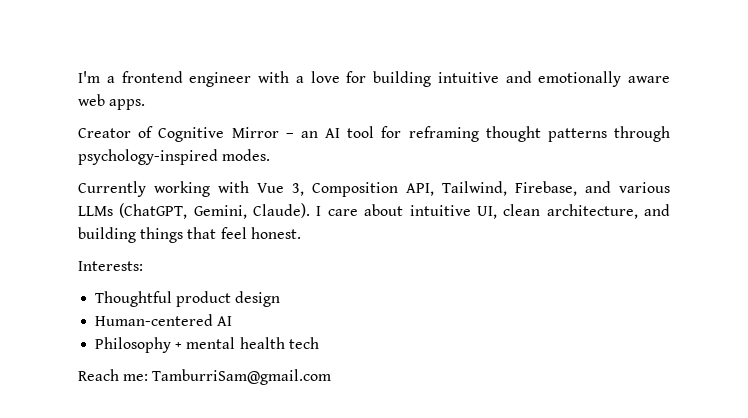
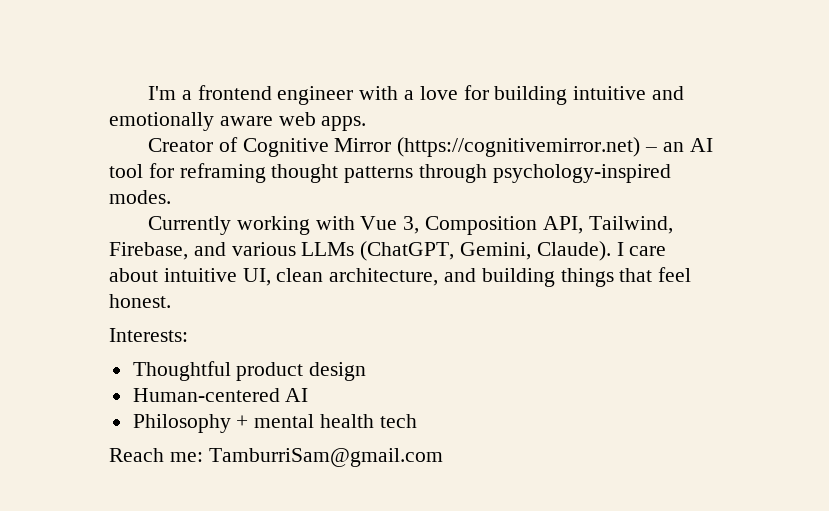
(279, 132) none -> [397,137,641,157] (https://cognitivemirror.net)

